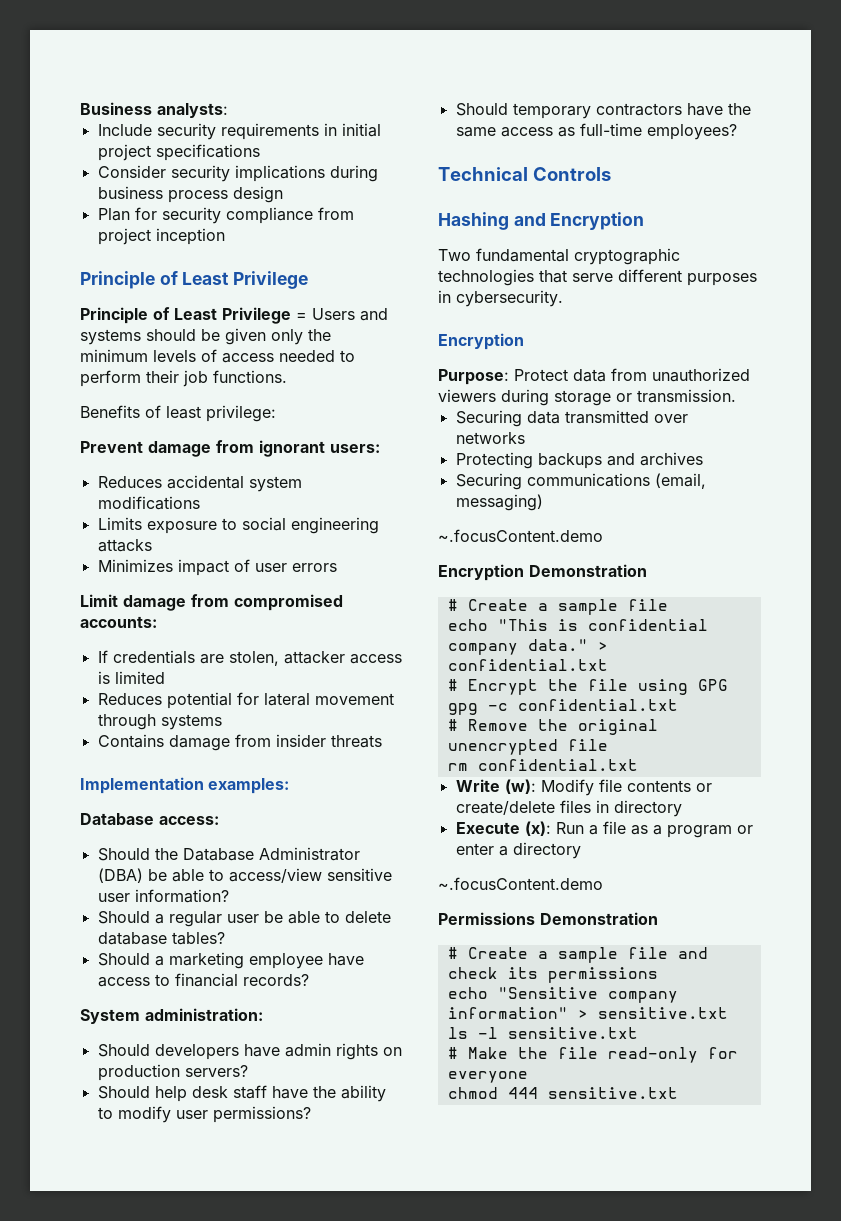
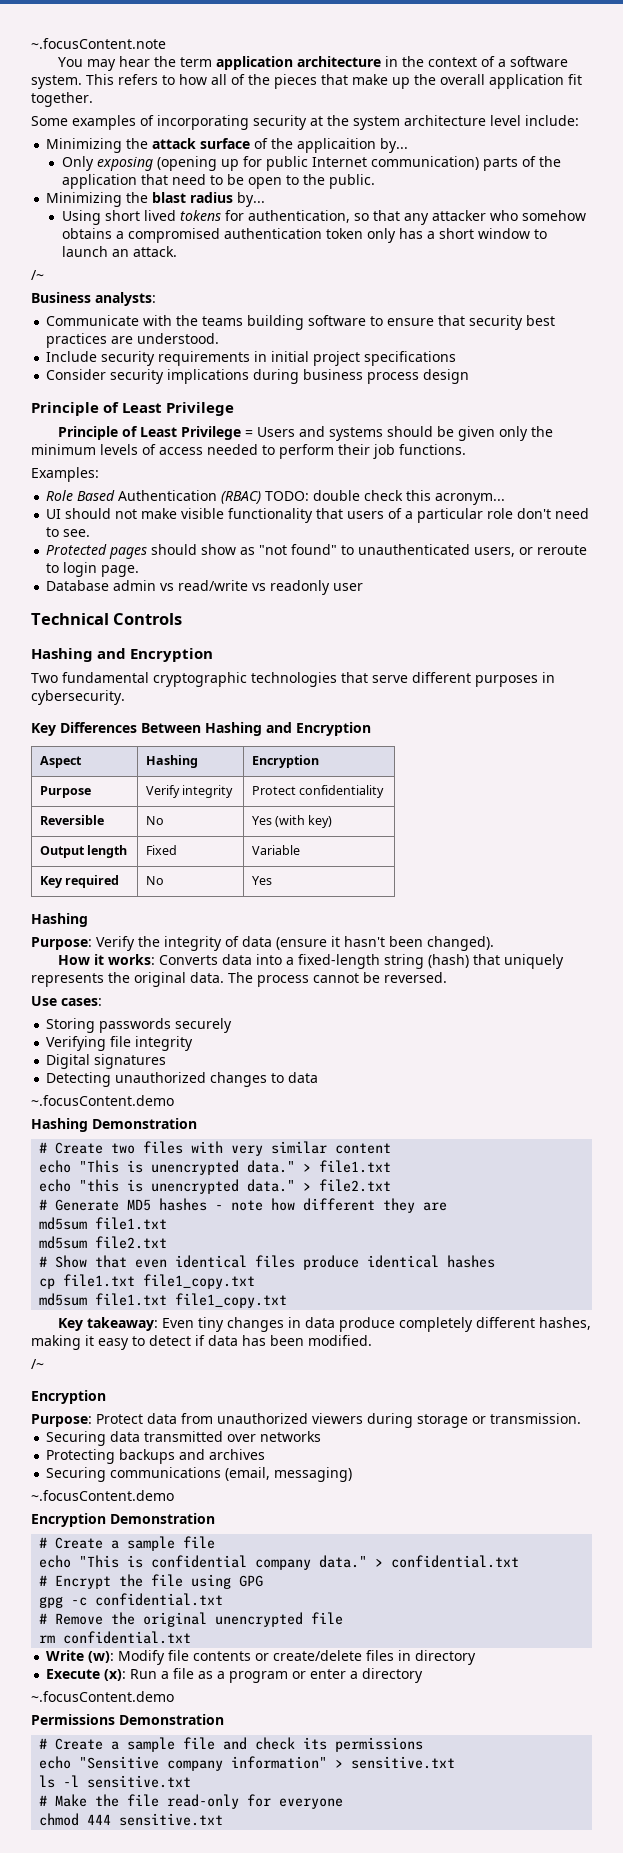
[80,102,228,118] Business analysts: -> [31,38,166,49] [58,56,569,71] [31,74,582,89] [31,92,93,107] [31,115,579,130] [46,138,409,153] [61,156,561,171] [61,174,375,189] [46,192,266,207] [61,210,586,225] [61,228,547,243] [61,246,177,257] [31,270,44,280] [31,292,156,306] [46,315,556,330] [46,333,220,348] ~.focusContent.note // You may hear the term application architecture in the context of a software system. This refers to how all of the pieces that make up the overall application fit together. // Some examples of incorporating security at the system architecture level include: // Minimizing the attack surface of the applicaition by... // Only exposing (opening up for public Internet communication) parts of the application that need to be open to the public. // Minimizing the blast radius by... // Using short lived tokens for authentication, so that any attacker who somehow obtains a compromised authentication token only has a short window to launch an attack. // /~ // Business analysts: // Communicate with the teams building software to ensure that security best practices are understood.
[97,207,354,224] [97,228,225,245] // Plan for security compliance from project inception -> (470, 376) none
[80,405,276,422] [80,440,380,457] [97,475,302,492] [97,496,200,510] [97,517,379,534] [97,539,152,552] [97,559,337,576] [80,594,343,611] [80,616,157,628] [97,650,402,666] [97,671,165,684] [97,692,394,709] [97,714,222,730] [97,734,382,751] [80,777,290,794] [80,813,219,825] [97,847,360,861] [97,868,392,883] [97,889,229,903] [97,911,391,927] [97,932,225,945] [97,952,364,969] [97,973,309,987] [80,1008,263,1024] [97,1043,402,1060] [97,1064,248,1081] [97,1085,386,1102] [97,1106,311,1123] [455,103,751,119] [455,123,737,140] Benefits of least privilege: // Prevent damage from ignorant users: // Reduces accidental system modifications // Limits exposure to social engineering attacks // Minimizes impact of user errors // Limit damage from compromised accounts: // If credentials are stolen, attacker access is limited // Reduces potential for lateral movement through systems // Contains damage from insider threats // Implementation examples: // Database access: // Should the Database Administrator (DBA) be able to access/view sensitive user information? // Should a regular user be able to delete database tables? // Should a marketing employee have access to financial records? // System administration: // Should developers have admin rights on production servers? // Should help desk staff have the ability to modify user permissions? // Should temporary contractors have the same access as full-time employees? -> [31,467,99,482] [46,490,506,505] [46,508,590,523] [46,527,91,537] [46,544,588,559] [46,562,140,577] [46,580,364,595] Examples: // Role Based Authentication (RBAC) TODO: double check this acronym... // UI should not make visible functionality that users of a particular role don't need to see. // Protected pages should show as "not found" to unauthenticated users, or reroute to login page. // Database admin vs read/write vs readonly user
(563, 298) none -> [31,722,371,736] [39,756,82,768] [145,755,198,768] [251,755,319,768] [39,786,91,798] [145,785,234,798] [251,785,385,798] [39,815,104,825] [145,816,164,825] [251,815,333,828] [39,845,128,858] [145,845,177,855] [251,845,300,855] [39,875,120,888] [145,876,164,885] [251,876,272,885] [31,913,88,927] [31,936,494,951] [58,954,565,969] [31,972,447,987] [31,996,102,1006] [46,1018,233,1033] [46,1036,194,1051] [46,1054,167,1069] [46,1072,319,1087] [31,1095,174,1106] [31,1118,197,1132] [39,1141,392,1156] [39,1160,392,1175] [39,1179,392,1194] [39,1198,448,1213] [39,1217,168,1230] [39,1236,168,1249] [39,1255,496,1270] [39,1274,256,1289] [39,1293,288,1308] [58,1317,592,1332] [31,1335,372,1350] [31,1359,44,1369] // Key Differences Between Hashing and Encryption // Aspect | Hashing | Encryption // Purpose | Verify integrity | Protect confidentiality // Reversible | No | Yes (with key) // Output length | Fixed | Variable // Key required | No | Yes // Hashing // Purpose: Verify the integrity of data (ensure it hasn't been changed). // How it works: Converts data into a fixed-length string (hash) that uniquely represents the original data. The process cannot be reversed. // Use cases: // Storing passwords securely // Verifying file integrity // Digital signatures // Detecting unauthorized changes to data // ~.focusContent.demo // Hashing Demonstration // # Create two files with very similar content // echo "This is unencrypted data." > file1.txt // echo "this is unencrypted data." > file2.txt // # Generate MD5 hashes - note how different they are // md5sum file1.txt // md5sum file2.txt // # Show that even identical files produce identical hashes // cp file1.txt file1_copy.txt // md5sum file1.txt file1_copy.txt // Key takeaway: Even tiny changes in data produce completely different hashes, making it easy to detect if data has been modified. // /~

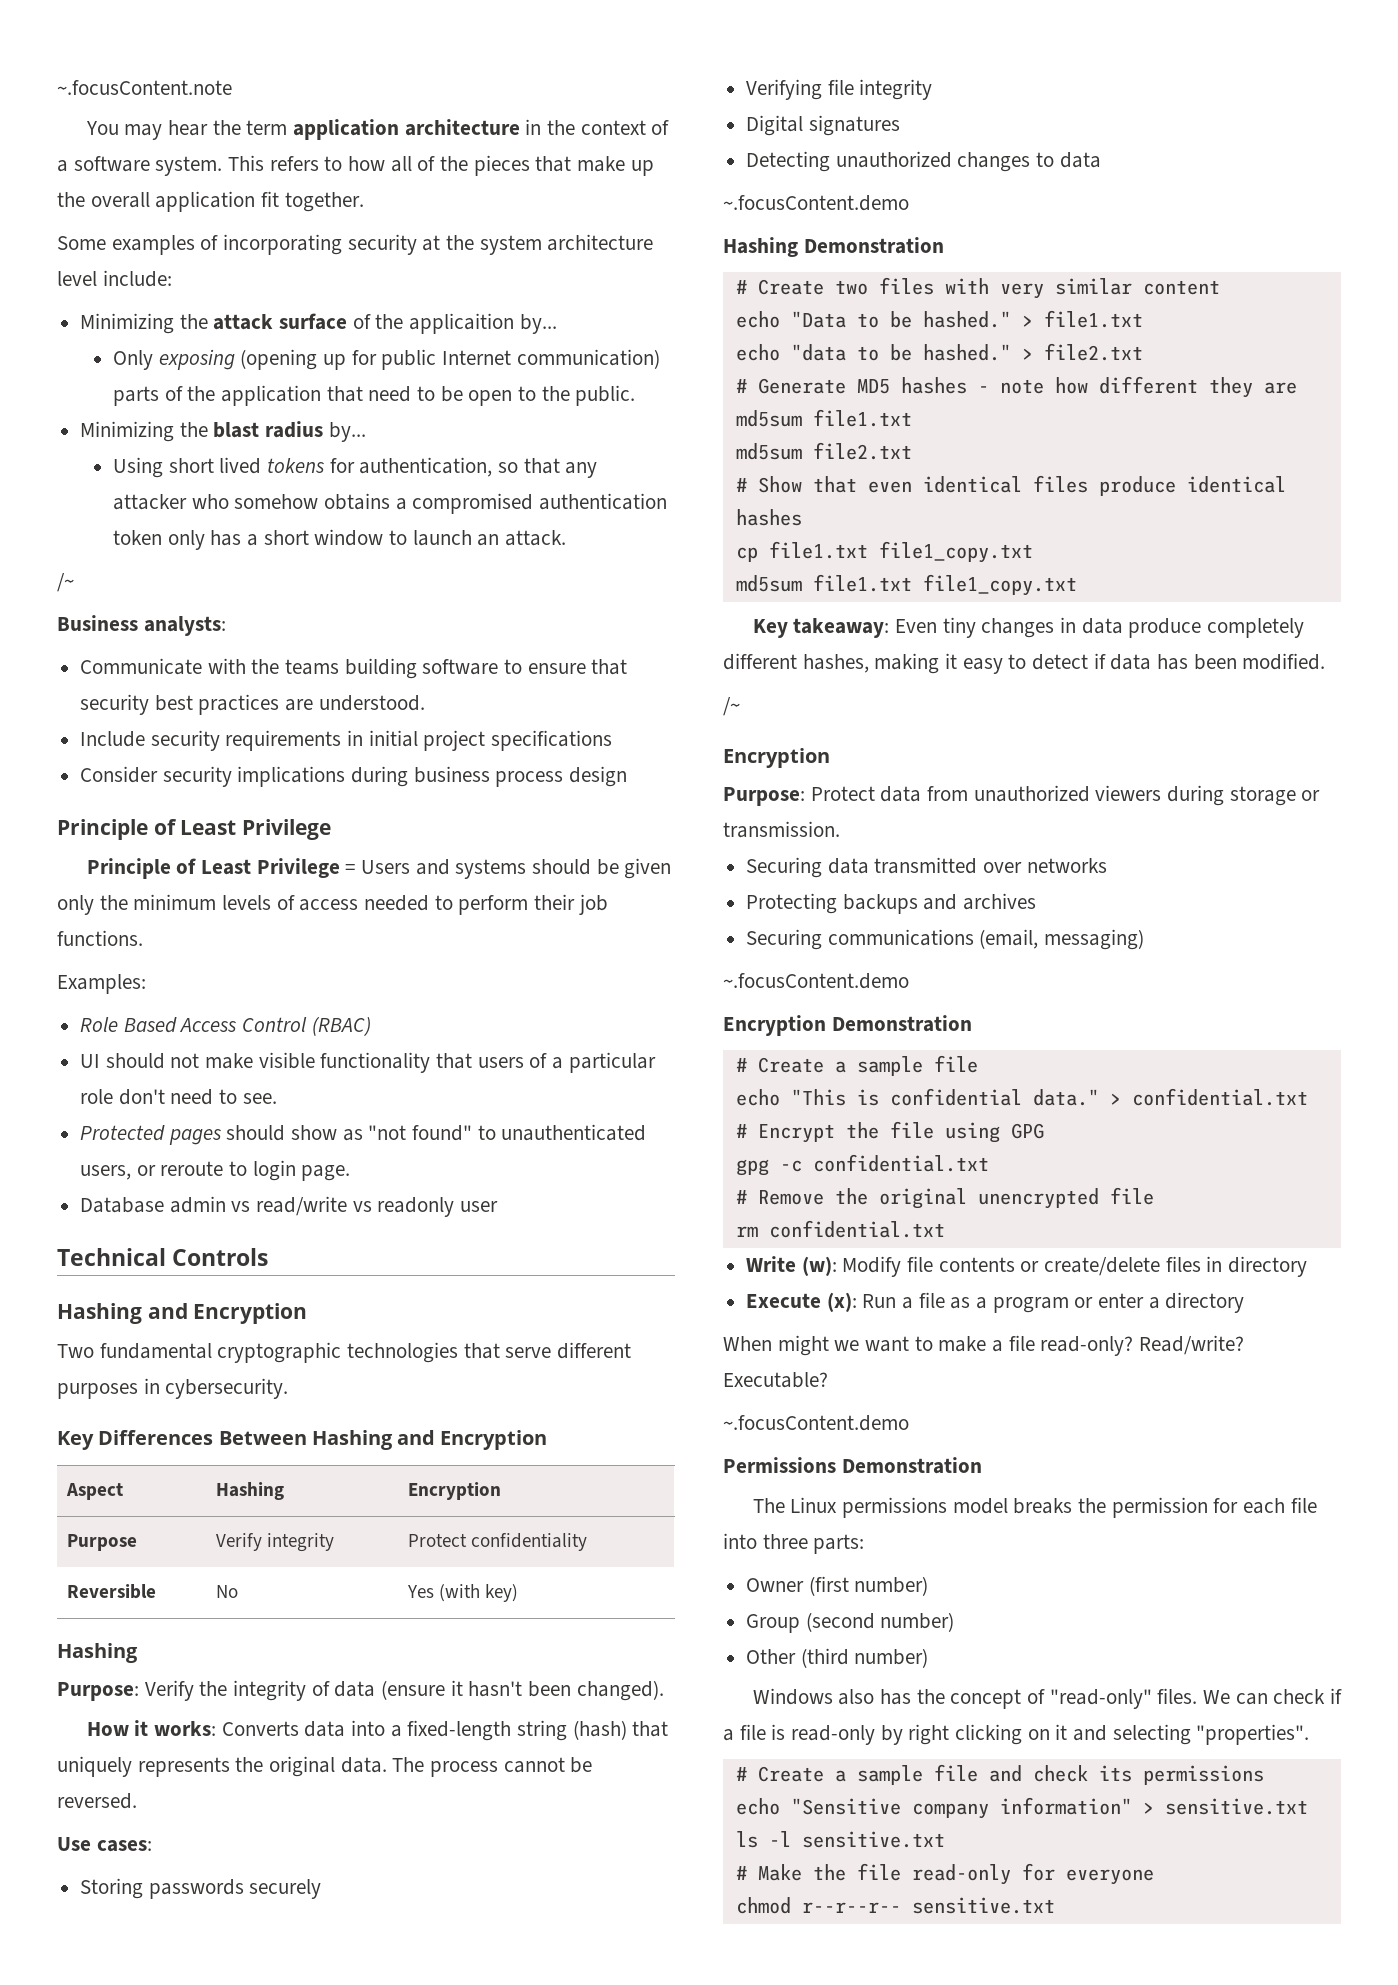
[118,490,218,501] Authentication -> [179,1017,308,1032] Access Control
[265,490,506,505] TODO: double check this acronym... -> (371, 1026) none
[39,845,128,858] [145,845,177,855] [251,845,300,855] [39,875,120,888] [145,876,164,885] [251,876,272,885] // Output length | Fixed | Variable // Key required | No | Yes -> (518, 1593) none
[79,1160,296,1175] "This is unencrypted data." -> [790,311,1011,328] "Data to be hashed."
[79,1179,296,1194] "this is unencrypted data." -> [790,344,1011,361] "data to be hashed."
[255,1559,312,1570] company -> (1022, 1097) none
[31,1691,174,1702] [31,1714,224,1725] ~.focusContent.demo // Permissions Demonstration -> [723,1335,1245,1356] [723,1372,828,1388] [723,1415,909,1431] [723,1457,982,1474] [752,1497,1317,1518] [723,1533,865,1554] [746,1576,929,1596] [746,1612,955,1633] [746,1648,929,1668] [752,1688,1342,1709] [723,1724,1310,1745] When might we want to make a file read-only? Read/write? Executable? // ~.focusContent.demo // Permissions Demonstration // The Linux permissions model breaks the permission for each file into three parts: // Owner (first number) // Group (second number) // Other (third number) // Windows also has the concept of "read-only" files. We can check if a file is read-only by right clicking on it and selecting "properties".
[87,1814,112,1825] 444 -> [801,1902,901,1913] r--r--r--

